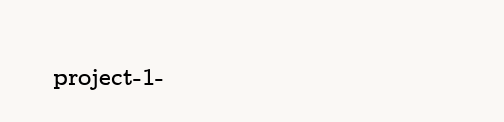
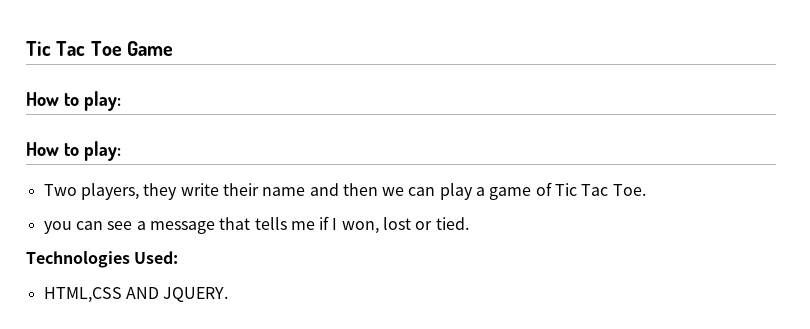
[53,69,164,90] project-1- -> [26,41,174,56] [26,91,121,111] [26,141,121,161] [43,182,646,200] [43,216,469,234] [26,251,179,268] [43,287,229,303] Tic Tac Toe Game // How to play: // How to play: // Two players, they write their name and then we can play a game of Tic Tac Toe. // you can see a message that tells me if I won, lost or tied. // Technologies Used: // HTML,CSS AND JQUERY.

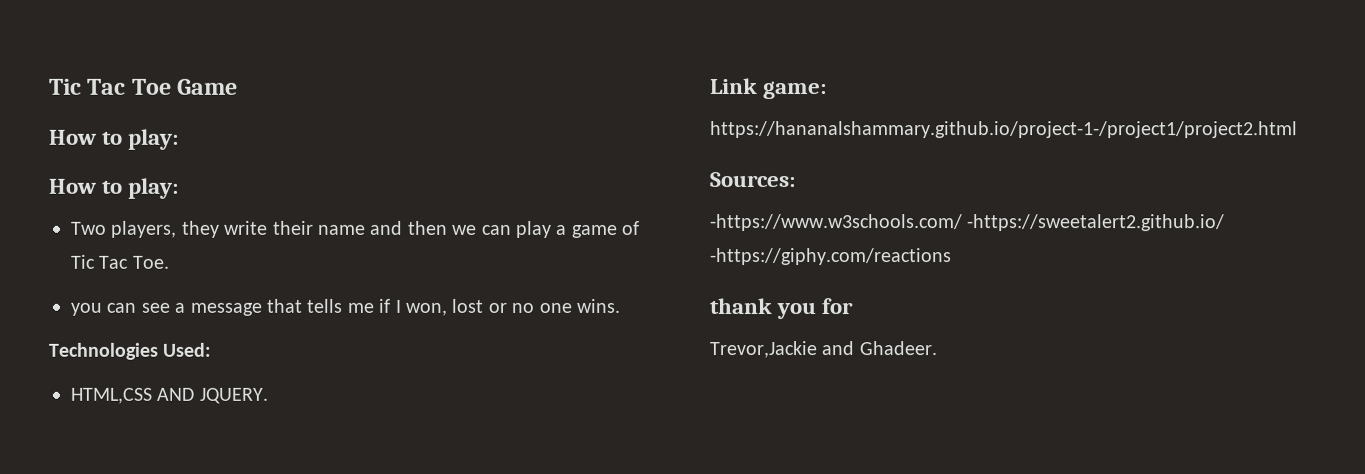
[435,217,469,230] tied. -> [511,298,620,313] no one wins.
(229, 294) none -> [710,78,828,100] [710,121,1298,139] [710,172,796,188] [710,214,1226,232] [709,248,951,266] [709,298,854,320] [709,341,937,359] // Link game: // https://hananalshammary.github.io/project-1-/project1/project2.html // Sources: // -https://www.w3schools.com/ -https://sweetalert2.github.io/ -https://giphy.com/reactions // thank you for // Trevor,Jackie and Ghadeer.

